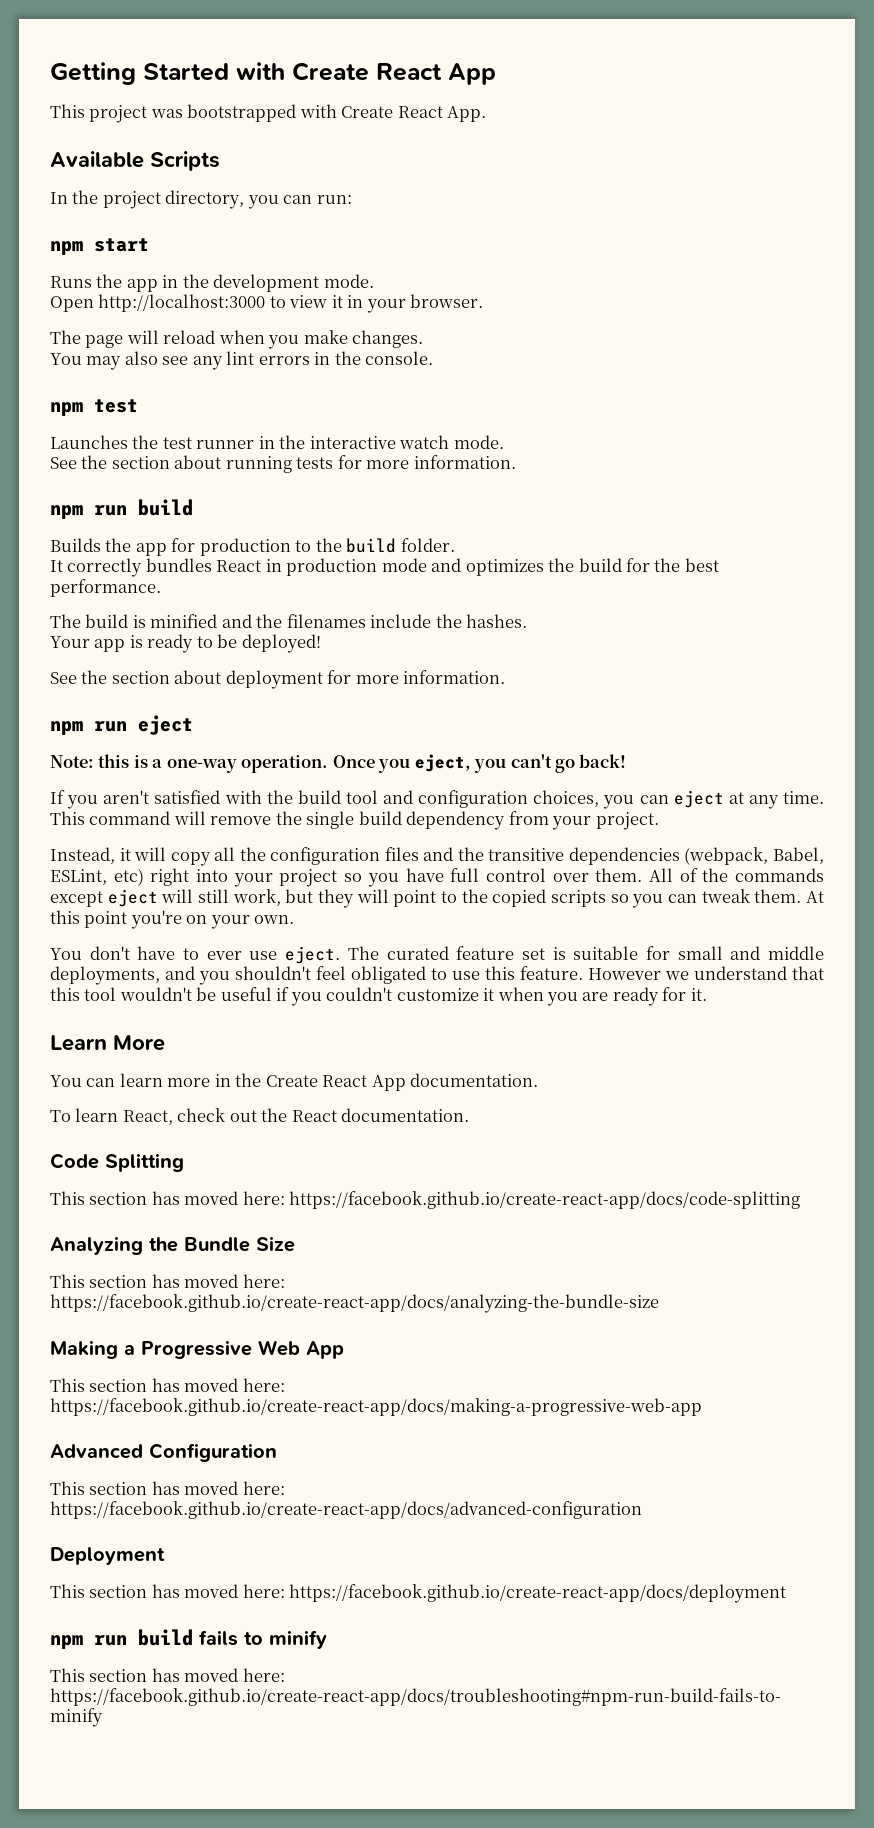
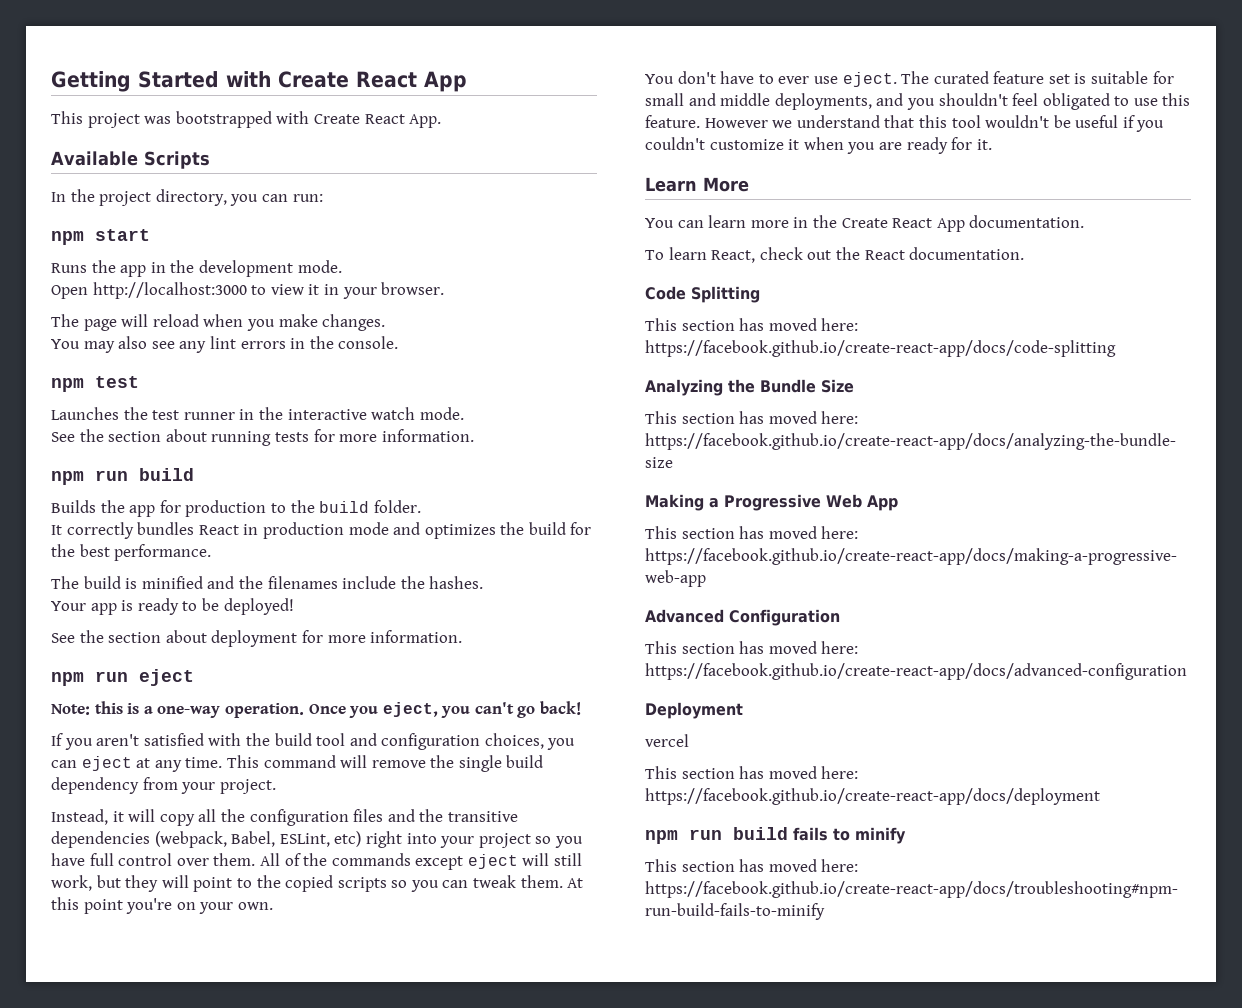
(165, 1556) none -> [645,734,689,747] // vercel

